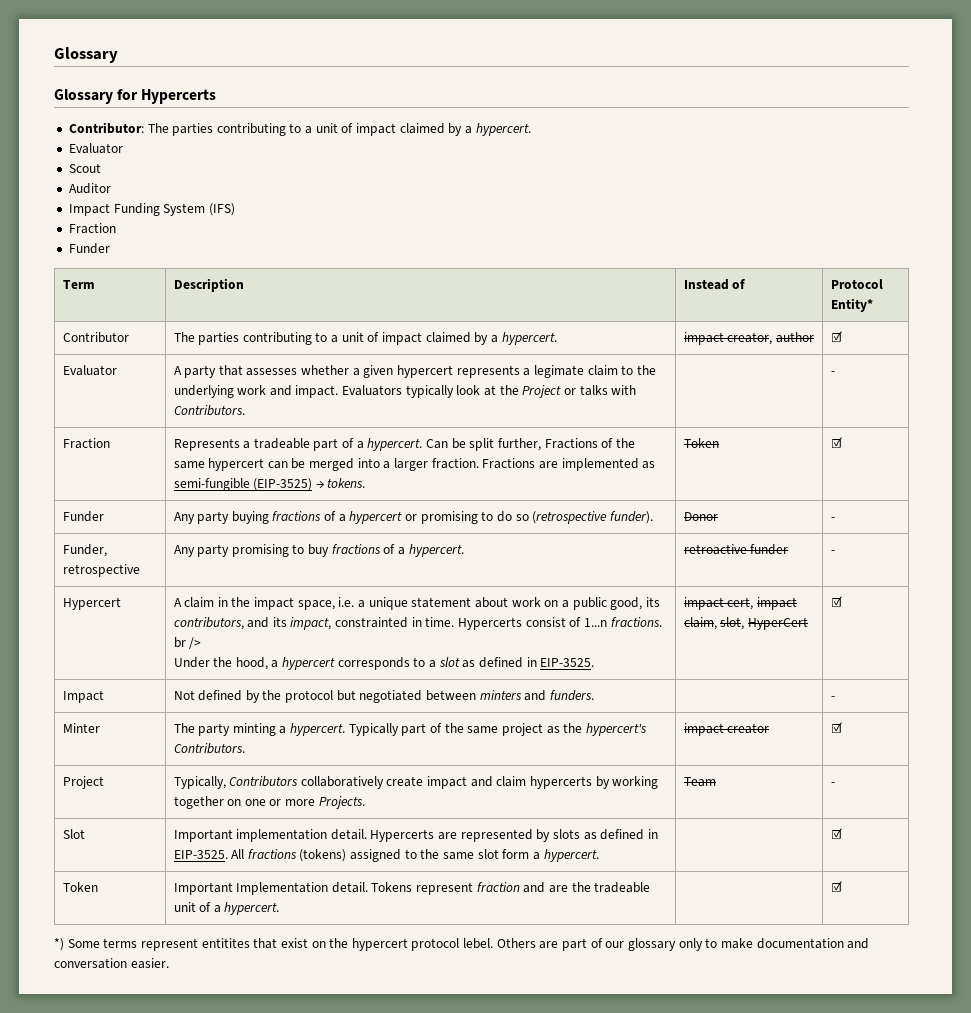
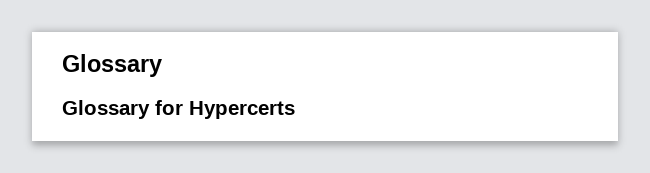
[68,122,531,136] [68,143,123,154] [68,163,101,173] [68,183,111,194] [68,203,235,216] [68,223,116,234] [68,243,110,254] [62,280,95,289] [173,278,244,292] [683,279,747,290] [830,279,883,289] [830,298,873,312] [62,332,129,343] [173,332,557,345] [683,332,814,345] [830,331,842,342] [62,365,117,376] [173,365,656,378] [173,385,637,398] [173,405,245,416] [830,371,835,375] [62,438,110,449] [173,438,635,451] [173,458,656,471] [173,478,366,491] [683,438,719,448] [830,437,842,448] [62,511,104,522] [173,511,653,524] [683,512,718,521] [830,517,835,521] [62,544,107,557] [62,564,140,577] [173,544,464,557] [683,544,789,555] [830,550,835,554] [62,597,121,610] [173,597,660,610] [173,617,662,630] [173,637,202,649] [173,657,595,670] [683,597,797,610] [683,617,808,630] [830,596,842,607] [62,690,104,703] [173,690,594,703] [830,696,835,700] [62,723,100,733] [173,723,647,736] [173,743,245,754] [683,723,770,736] [830,722,842,733] [62,776,104,789] [173,776,659,789] [173,796,365,809] [683,777,716,787] [830,782,835,786] [62,829,85,839] [173,829,658,842] [173,849,599,862] [830,828,842,839] [62,882,98,892] [173,882,651,895] [173,902,280,915] [830,881,842,892] [54,938,870,951] [54,958,169,969] // Contributor: The parties contributing to a unit of impact claimed by a hypercert. // Evaluator // Scout // Auditor // Impact Funding System (IFS) // Fraction // Funder // Term | Description | Instead of | Protocol Entity* // Contributor | The parties contributing to a unit of impact claimed by a hypercert. | impact creator, author | ☑ // Evaluator | A party that assesses whether a given hypercert represents a legimate claim to the underlying work and impact. Evaluators typically look at the Project or talks with Contributors. | | - // Fraction | Represents a tradeable part of a hypercert. Can be split further, Fractions of the same hypercert can be merged into a larger fraction. Fractions are implemented as semi-fungible (EIP-3525) → tokens. | Token | ☑ // Funder | Any party buying fractions of a hypercert or promising to do so (retrospective funder). | Donor | - // Funder, retrospective | Any party promising to buy fractions of a hypercert. | retroactive funder | - // Hypercert | A claim in the impact space, i.e. a unique statement about work on a public good, its contributors, and its impact, constrainted in time. Hypercerts consist of 1...n fractions. br /> // Under the hood, a hypercert corresponds to a slot as defined in EIP-3525. | impact cert, impact claim, slot, HyperCert | ☑ // Impact | Not defined by the protocol but negotiated between minters and funders. | | - // Minter | The party minting a hypercert. Typically part of the same project as the hypercert's Contributors. | impact creator | ☑ // Project | Typically, Contributors collaboratively create impact and claim hypercerts by working together on one or more Projects. | Team | - // Slot | Important implementation detail. Hypercerts are represented by slots as defined in EIP-3525. All fractions (tokens) assigned to the same slot form a hypercert. | | ☑ // Token | Important Implementation detail. Tokens represent fraction and are the tradeable unit of a hypercert. | | ☑ // *) Some terms represent entitites that exist on the hypercert protocol lebel. Others are part of our glossary only to make documentation and conversation easier. -> (295, 110) none

